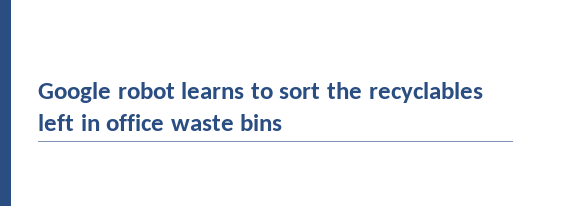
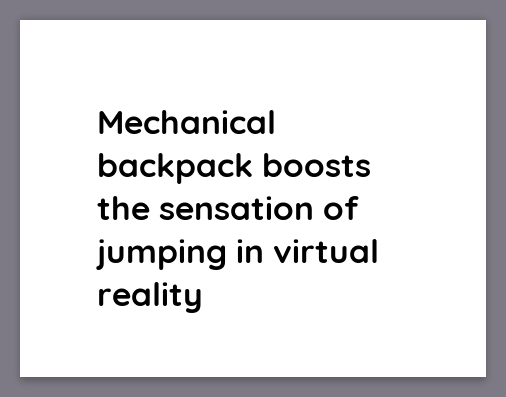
[38,82,483,103] [38,114,283,131] Google robot learns to sort the recyclables left in office waste bins -> [97,110,276,134] [97,153,372,184] [97,196,360,220] [96,239,380,270] [97,282,203,313] Mechanical backpack boosts the sensation of jumping in virtual reality

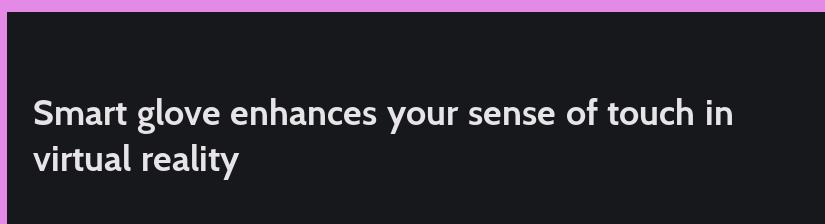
[97,110,276,134] [97,153,372,184] [97,196,360,220] [96,239,227,270] Mechanical backpack boosts the sensation of jumping -> [33,98,696,134] Smart glove enhances your sense of touch

